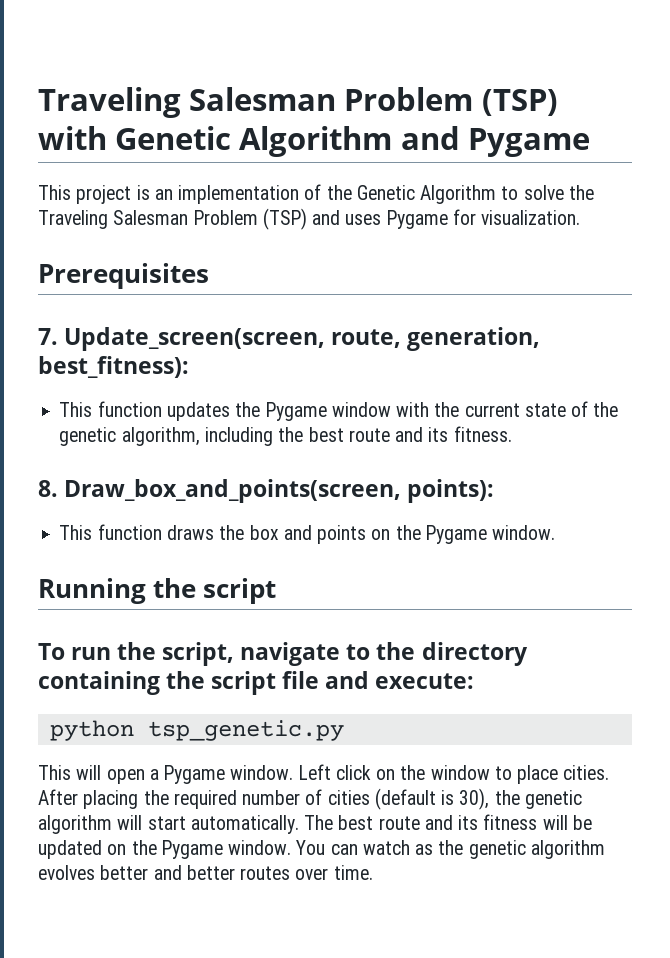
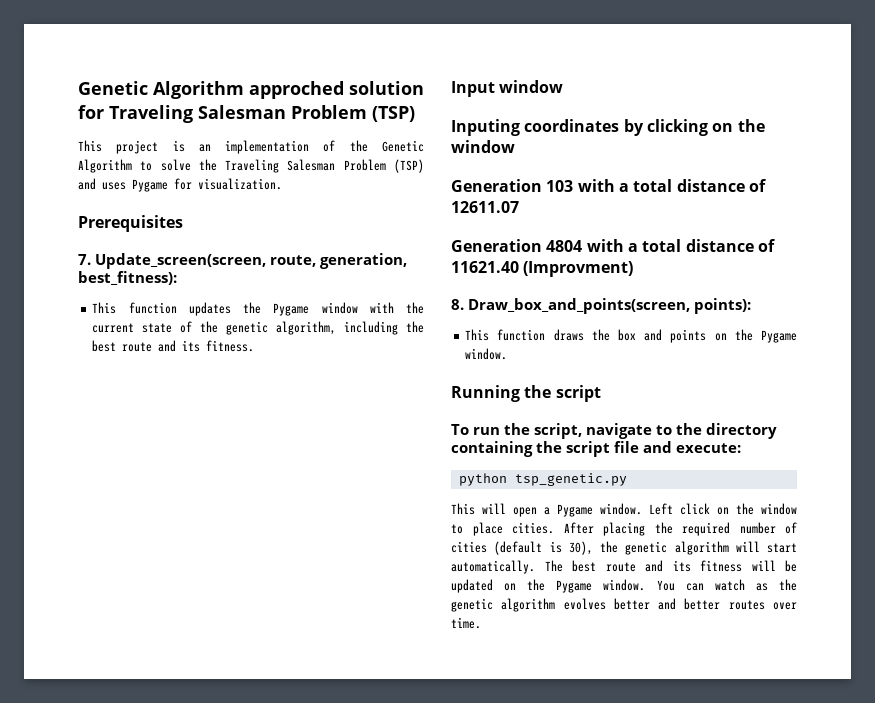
[38,87,558,118] [38,126,590,157] Traveling Salesman Problem (TSP) with Genetic Algorithm and Pygame -> [78,81,424,99] [78,105,415,123] Genetic Algorithm approched solution for Traveling Salesman Problem (TSP)
(512, 434) none -> [451,80,564,97] [451,119,765,136] [451,140,515,153] [451,179,766,192] [451,201,519,213] [451,239,775,252] [451,261,634,277] // Input window // Inputing coordinates by clicking on the window // Generation 103 with a total distance of 12611.07 // Generation 4804 with a total distance of 11621.40 (Improvment)

